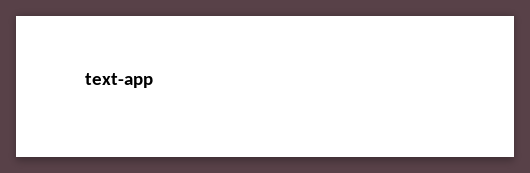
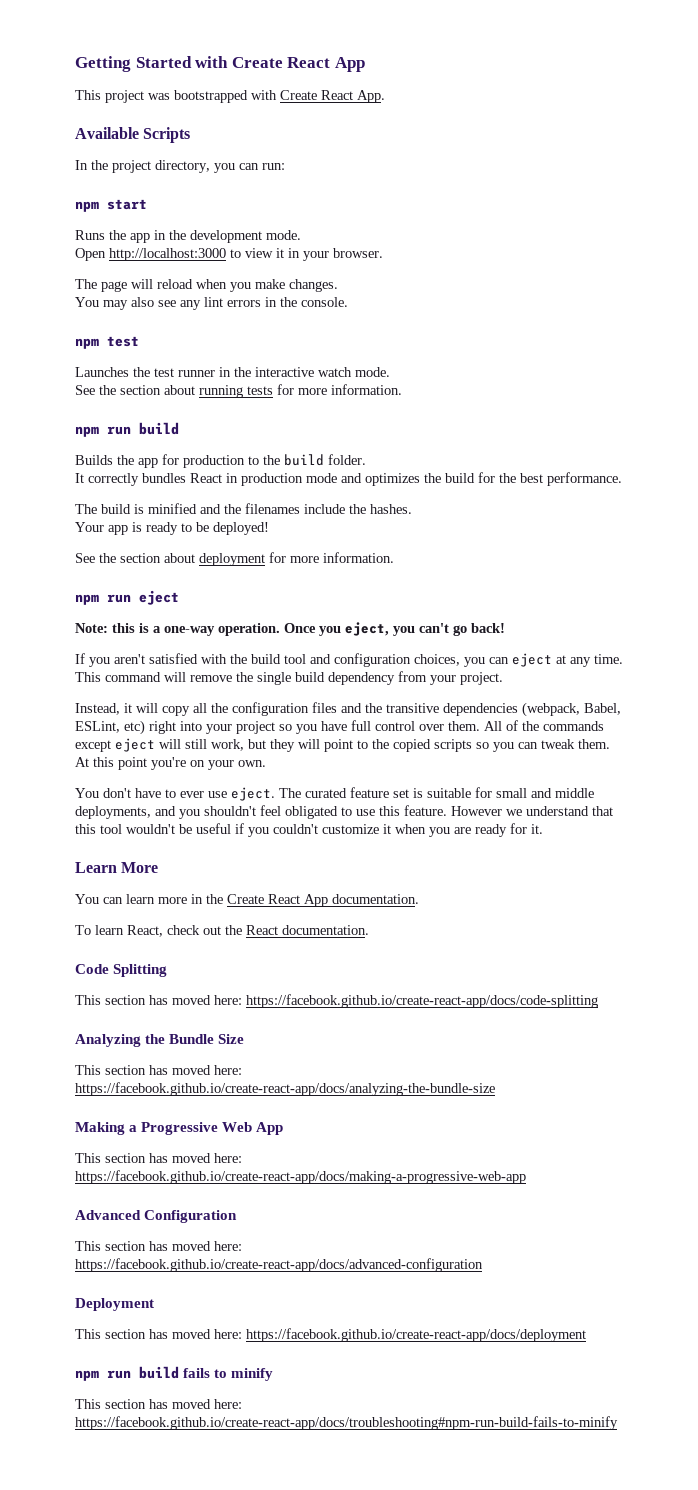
[85,73,153,88] text-app -> [75,56,365,72] [75,90,385,103] [75,127,191,143] [75,160,285,173] [75,199,147,212] [75,230,301,243] [75,248,383,261] [75,279,338,292] [75,297,348,310] [75,336,139,349] [75,367,390,377] [75,384,402,398] [75,422,179,437] [75,454,366,468] [75,472,622,486] [75,503,412,514] [75,522,269,535] [75,552,394,566] [75,590,179,605] [75,622,505,636] [75,653,623,667] [75,671,503,685] [75,702,621,717] [75,720,604,735] [75,738,610,752] [75,757,266,770] [75,787,594,801] [75,805,613,819] [75,823,543,837] [75,862,159,873] [75,894,419,907] [75,925,369,937] [75,964,168,977] [75,994,598,1008] [75,1034,245,1047] [75,1065,242,1075] [75,1082,495,1096] [75,1122,284,1135] [75,1153,242,1163] [75,1170,526,1184] [75,1210,238,1223] [75,1241,242,1251] [75,1258,483,1272] [75,1298,154,1311] [75,1328,586,1342] [75,1366,274,1381] [75,1399,242,1409] [75,1416,618,1430] Getting Started with Create React App // This project was bootstrapped with Create React App. // Available Scripts // In the project directory, you can run: // npm start // Runs the app in the development mode. // Open http://localhost:3000 to view it in your browser. // The page will reload when you make changes. // You may also see any lint errors in the console. // npm test // Launches the test runner in the interactive watch mode. // See the section about running tests for more information. // npm run build // Builds the app for production to the build folder. // It correctly bundles React in production mode and optimizes the build for the best performance. // The build is minified and the filenames include the hashes. // Your app is ready to be deployed! // See the section about deployment for more information. // npm run eject // Note: this is a one-way operation. Once you eject, you can't go back! // If you aren't satisfied with the build tool and configuration choices, you can eject at any time. This command will remove the single build dependency from your project. // Instead, it will copy all the configuration files and the transitive dependencies (webpack, Babel, ESLint, etc) right into your project so you have full control over them. All of the commands except eject will still work, but they will point to the copied scripts so you can tweak them. At this point you're on your own. // You don't have to ever use eject. The curated feature set is suitable for small and middle deployments, and you shouldn't feel obligated to use this feature. However we understand that this tool wouldn't be useful if you couldn't customize it when you are ready for it. // Learn More // You can learn more in the Create React App documentation. // To learn React, check out the React documentation. // Code Splitting // This section has moved here: https://facebook.github.io/create-react-app/docs/code-splitting // Analyzing the Bundle Size // This section has moved here: https://facebook.github.io/create-react-app/docs/analyzing-the-bundle-size // Making a Progressive Web App // This section has moved here: https://facebook.github.io/create-react-app/docs/making-a-progressive-web-app // Advanced Configuration // This section has moved here: https://facebook.github.io/create-react-app/docs/advanced-configuration // Deployment // This section has moved here: https://facebook.github.io/create-react-app/docs/deployment // npm run build fails to minify // This section has moved here: https://facebook.github.io/create-react-app/docs/troubleshooting#npm-run-build-fails-to-minify

